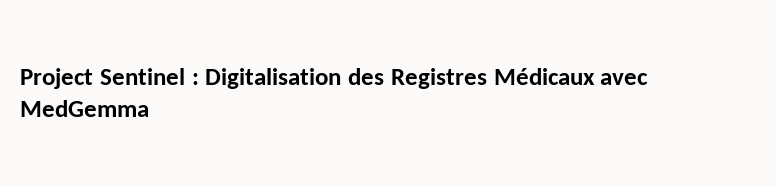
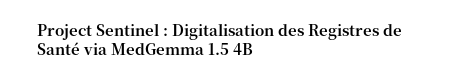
[493,68,649,85] [20,100,149,117] Médicaux avec MedGemma -> [383,24,403,36] [37,42,254,55] de Santé via MedGemma 1.5 4B

